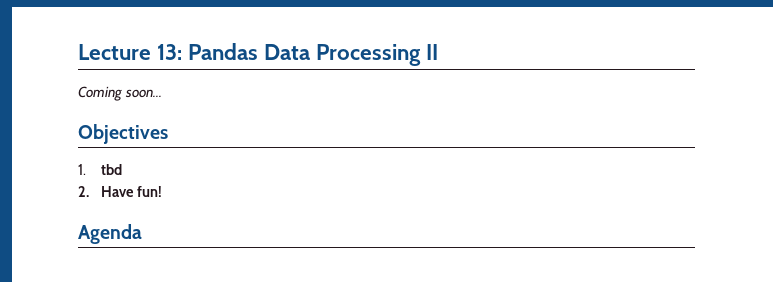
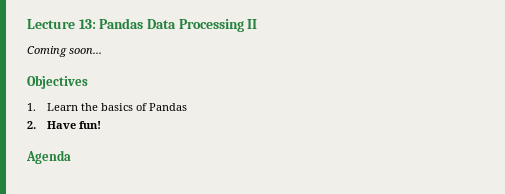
[100,164,122,175] tbd -> [46,103,187,111] Learn the basics of Pandas

